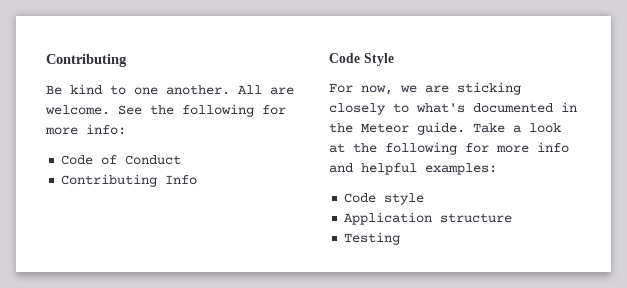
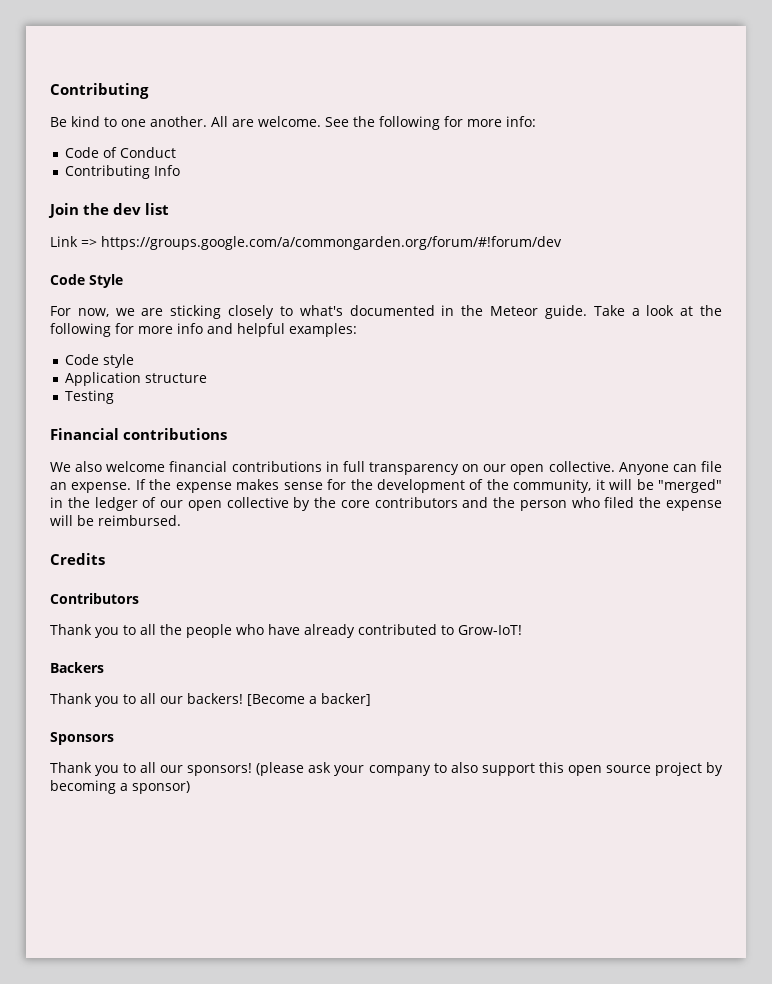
(198, 180) none -> [48,203,170,218] [50,236,562,250] // Join the dev list // Link => https://groups.google.com/a/commongarden.org/forum/#!forum/dev
(401, 238) none -> [50,428,228,440] [50,461,722,475] [50,479,722,493] [50,497,722,511] [50,515,181,526] [50,553,105,565] [50,593,139,604] [50,624,522,638] [50,662,104,673] [50,693,371,707] [50,732,114,745] [50,762,723,776] [50,780,190,794] // Financial contributions // We also welcome financial contributions in full transparency on our open collective. Anyone can file an expense. If the expense makes sense for the development of the community, it will be "merged" in the ledger of our open collective by the core contributors and the person who filed the expense will be reimbursed. // Credits // Contributors // Thank you to all the people who have already contributed to Grow-IoT! // Backers // Thank you to all our backers! [Become a backer] // Sponsors // Thank you to all our sponsors! (please ask your company to also support this open source project by becoming a sponsor)

